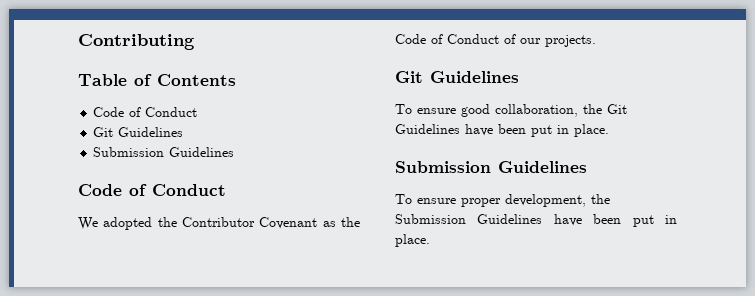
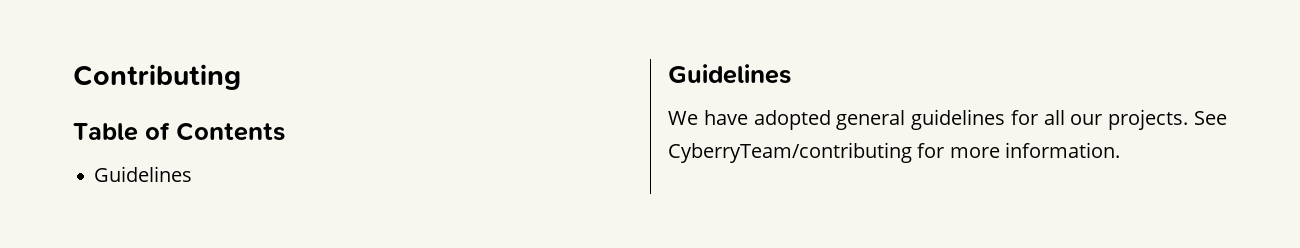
[93,107,198,117] [93,127,184,137] [93,147,235,157] [78,184,226,196] [78,217,360,230] [395,34,596,47] [395,71,519,83] [395,104,627,117] [395,124,609,137] [395,161,587,173] [395,194,610,207] [395,214,677,227] [395,234,430,247] Code of Conduct // Git Guidelines // Submission Guidelines // Code of Conduct // We adopted the Contributor Covenant as the Code of Conduct of our projects. // Git Guidelines // To ensure good collaboration, the Git Guidelines have been put in place. // Submission Guidelines // To ensure proper development, the Submission Guidelines have been put in place. -> [94,166,193,182] [668,64,791,84] [668,109,1227,130] [668,142,1120,163] Guidelines // Guidelines // We have adopted general guidelines for all our projects. See CyberryTeam/contributing for more information.

